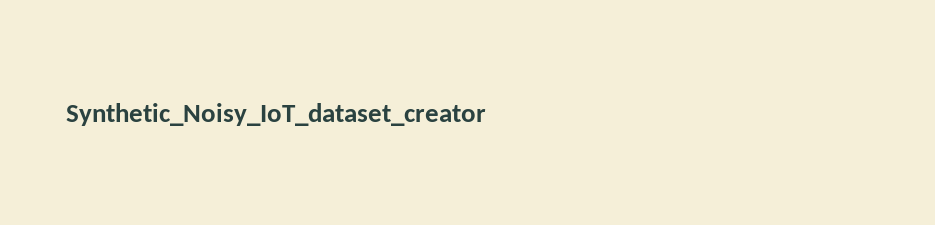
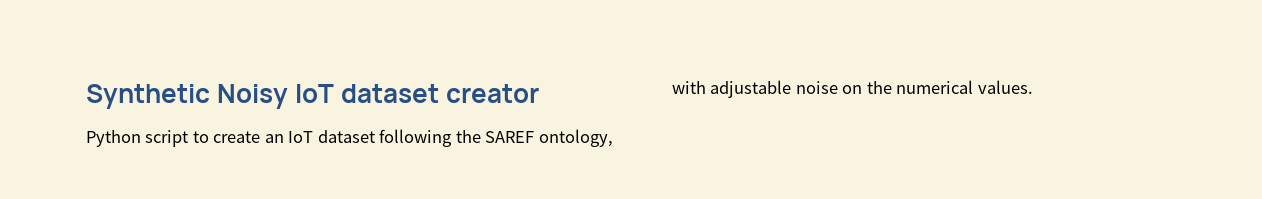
[66,103,486,126] Synthetic_Noisy_IoT_dataset_creator -> [86,84,540,109] [86,129,613,147] [672,80,1033,98] Synthetic Noisy IoT dataset creator // Python script to create an IoT dataset following the SAREF ontology, with adjustable noise on the numerical values.

